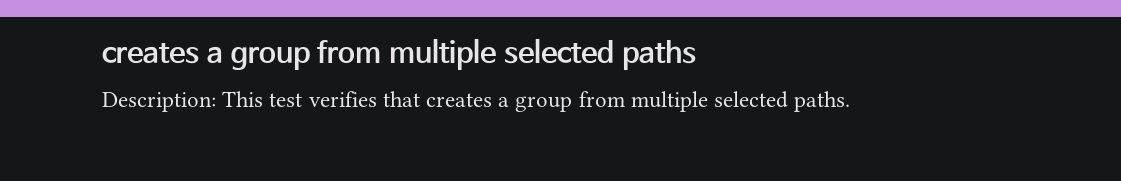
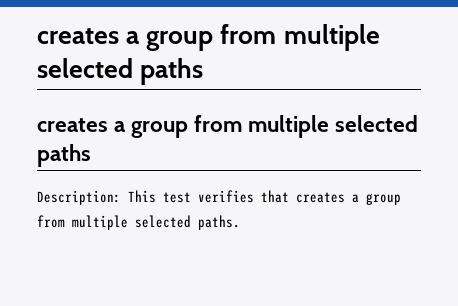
[102,38,696,70] creates a group from multiple selected paths -> [37,24,380,51] [37,58,204,85] [37,115,419,138] [37,144,91,167] creates a group from multiple selected paths // creates a group from multiple selected paths

